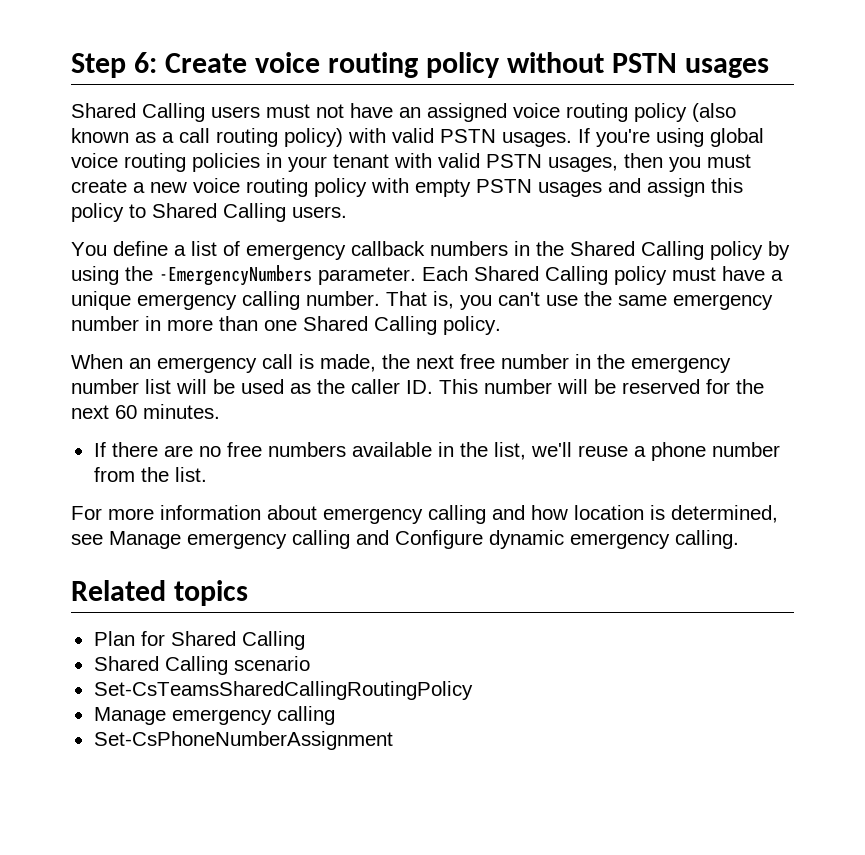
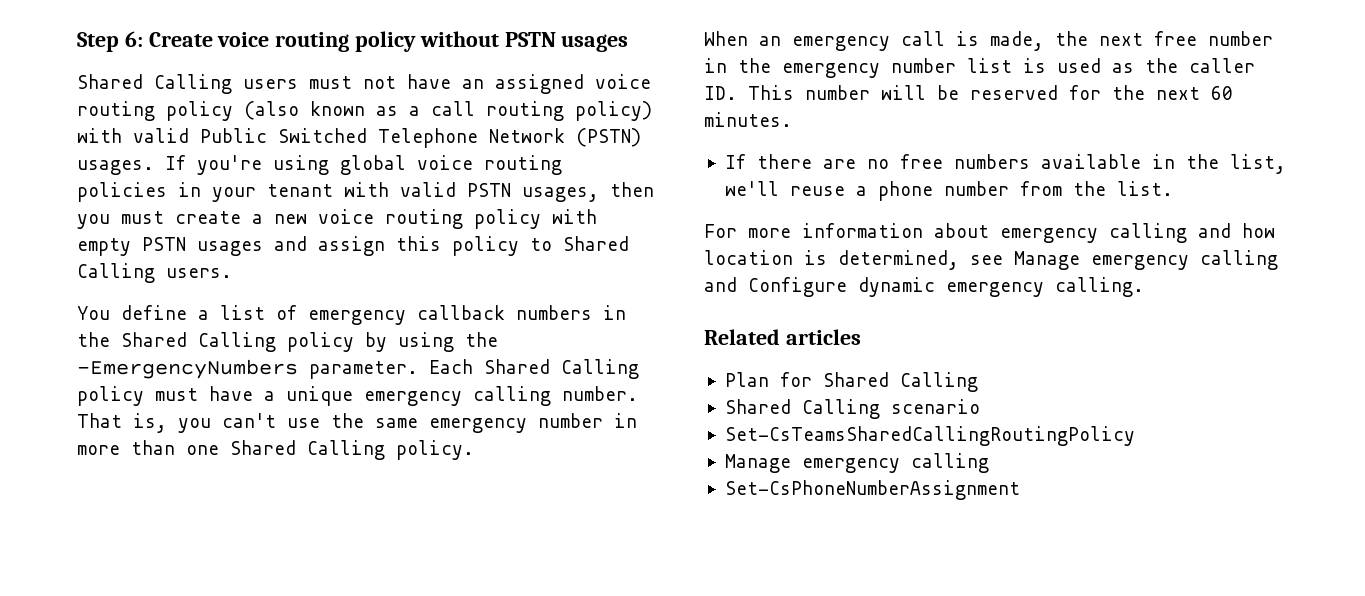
[440,129,496,143] PSTN -> [200,128,641,148] Public Switched Telephone Network (PSTN)
[176,379,235,394] will be -> [1023,58,1046,73] is
[173,580,248,606] topics -> [785,329,861,345] articles

